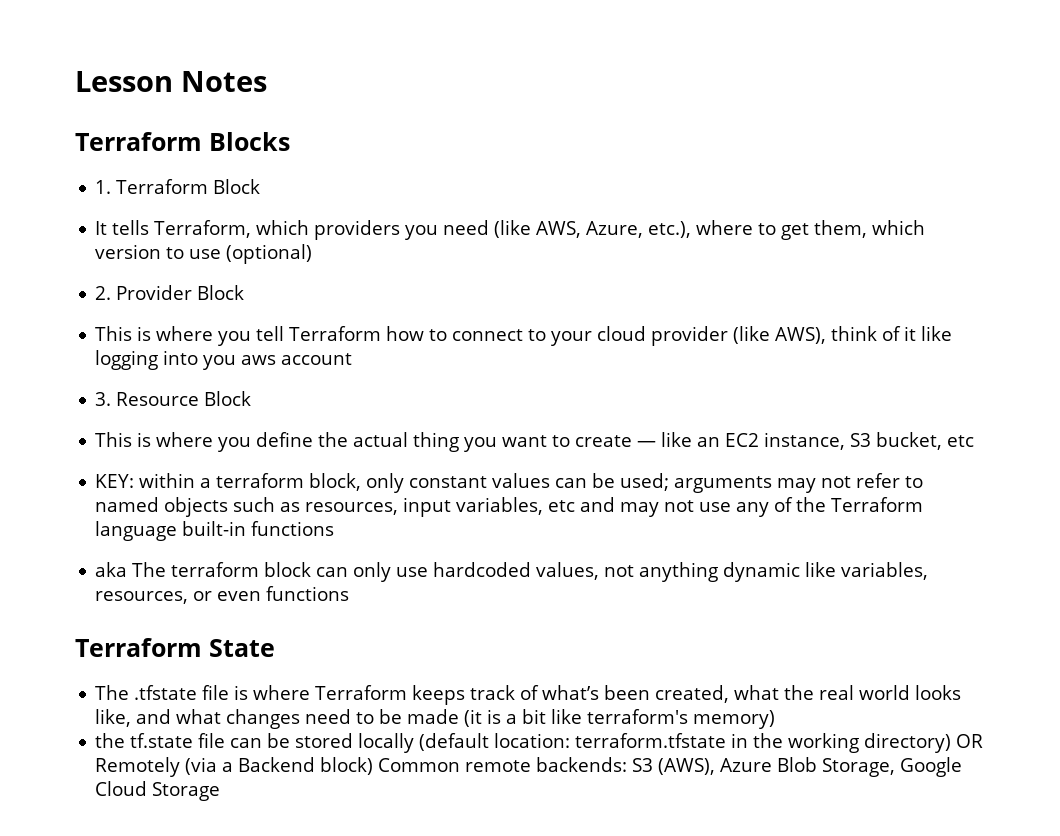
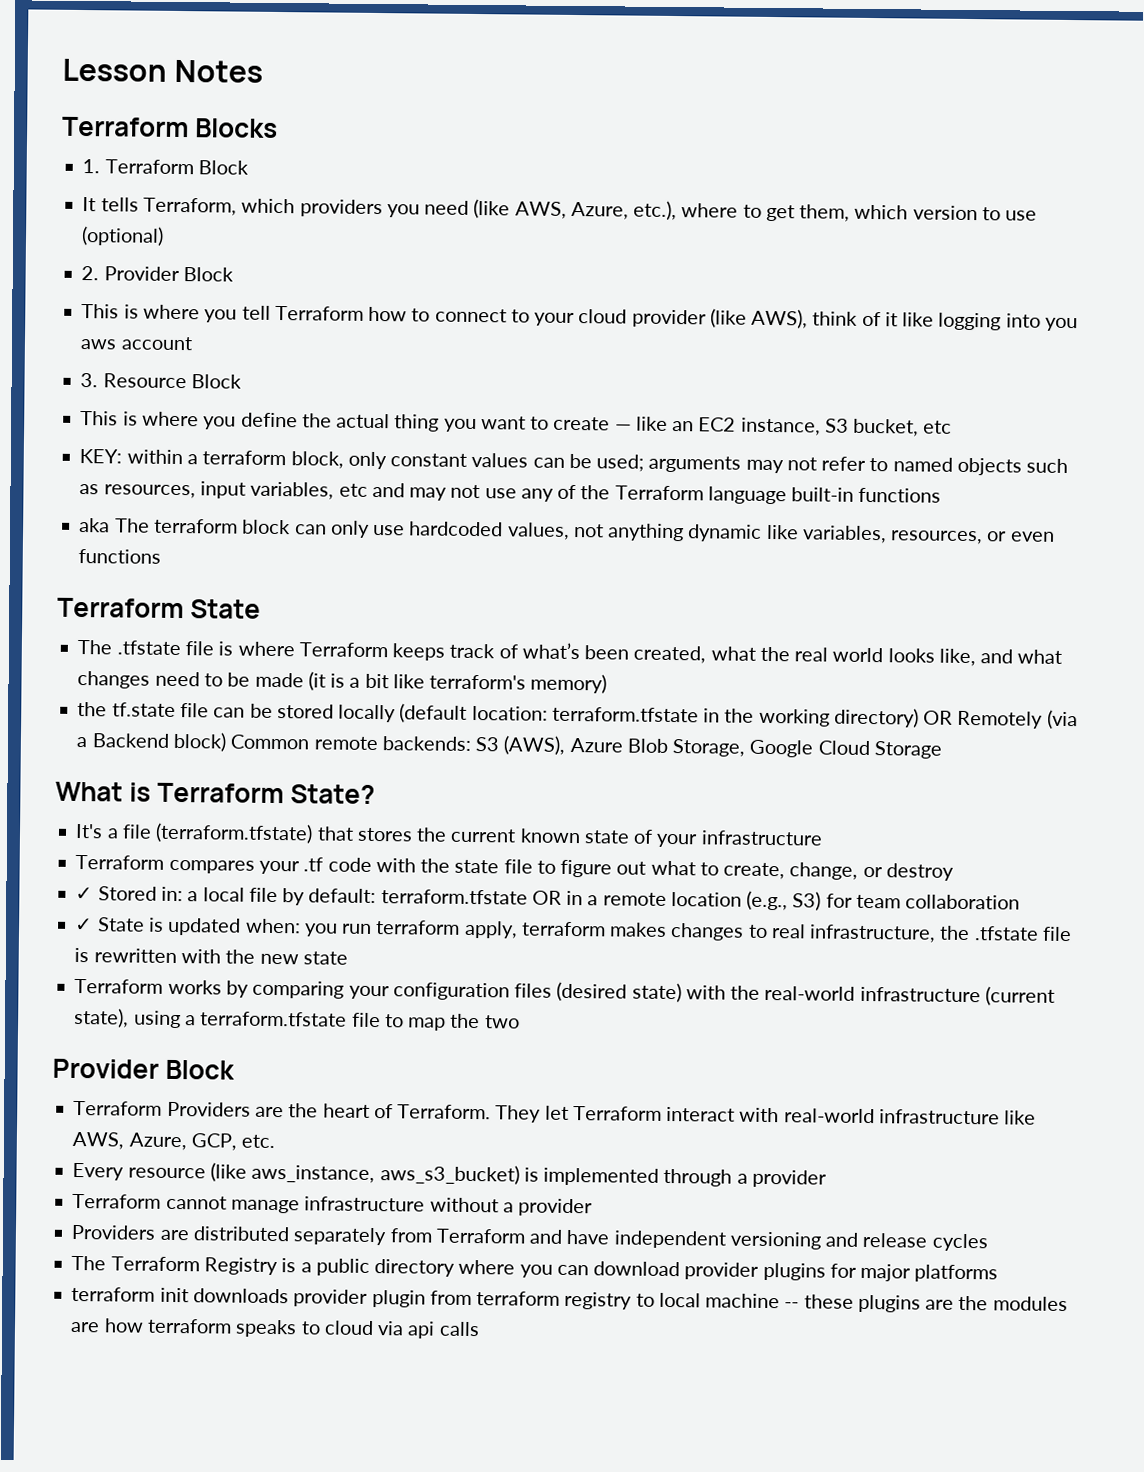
(221, 791) none -> [55,781,376,805] [75,822,823,848] [75,854,954,881] [75,886,1021,911] [75,917,1072,943] [74,947,348,965] [74,978,1055,1006] [74,1007,520,1031] [52,1058,236,1080] [73,1100,1037,1125] [72,1131,276,1151] [72,1162,827,1188] [72,1193,594,1217] [71,1224,988,1252] [71,1255,999,1283] [71,1286,1068,1313] [70,1318,480,1339] // What is Terraform State? // It's a file (terraform.tfstate) that stores the current known state of your infrastructure // Terraform compares your .tf code with the state file to figure out what to create, change, or destroy // ✓ Stored in: a local file by default: terraform.tfstate OR in a remote location (e.g., S3) for team collaboration // ✓ State is updated when: you run terraform apply, terraform makes changes to real infrastructure, the .tfstate file is rewritten with the new state // Terraform works by comparing your configuration files (desired state) with the real-world infrastructure (current state), using a terraform.tfstate file to map the two // Provider Block // Terraform Providers are the heart of Terraform. They let Terraform interact with real-world infrastructure like AWS, Azure, GCP, etc. // Every resource (like aws_instance, aws_s3_bucket) is implemented through a provider // Terraform cannot manage infrastructure without a provider // Providers are distributed separately from Terraform and have independent versioning and release cycles // The Terraform Registry is a public directory where you can download provider plugins for major platforms // terraform init downloads provider plugin from terraform registry to local machine -- these plugins are the modules are how terraform speaks to cloud via api calls

